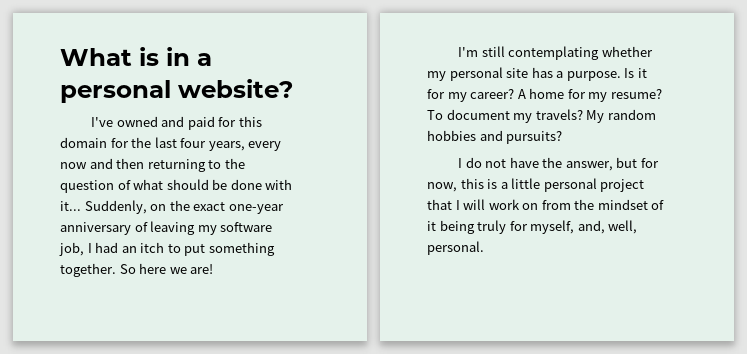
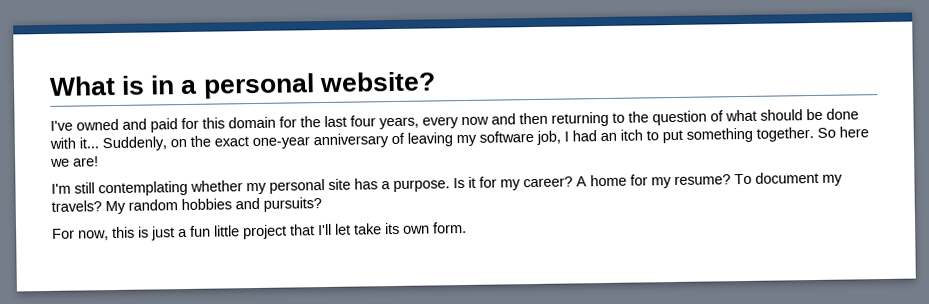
[458,157,659,171] [427,178,645,192] [427,199,665,210] [427,220,638,234] [427,241,484,255] I do not have the answer, but for now, this is a little personal project that I will work on from the mindset of it being truly for myself, and, well, personal. -> [52,221,467,241] For now, this is just a fun little project that I'll let take its own form.

